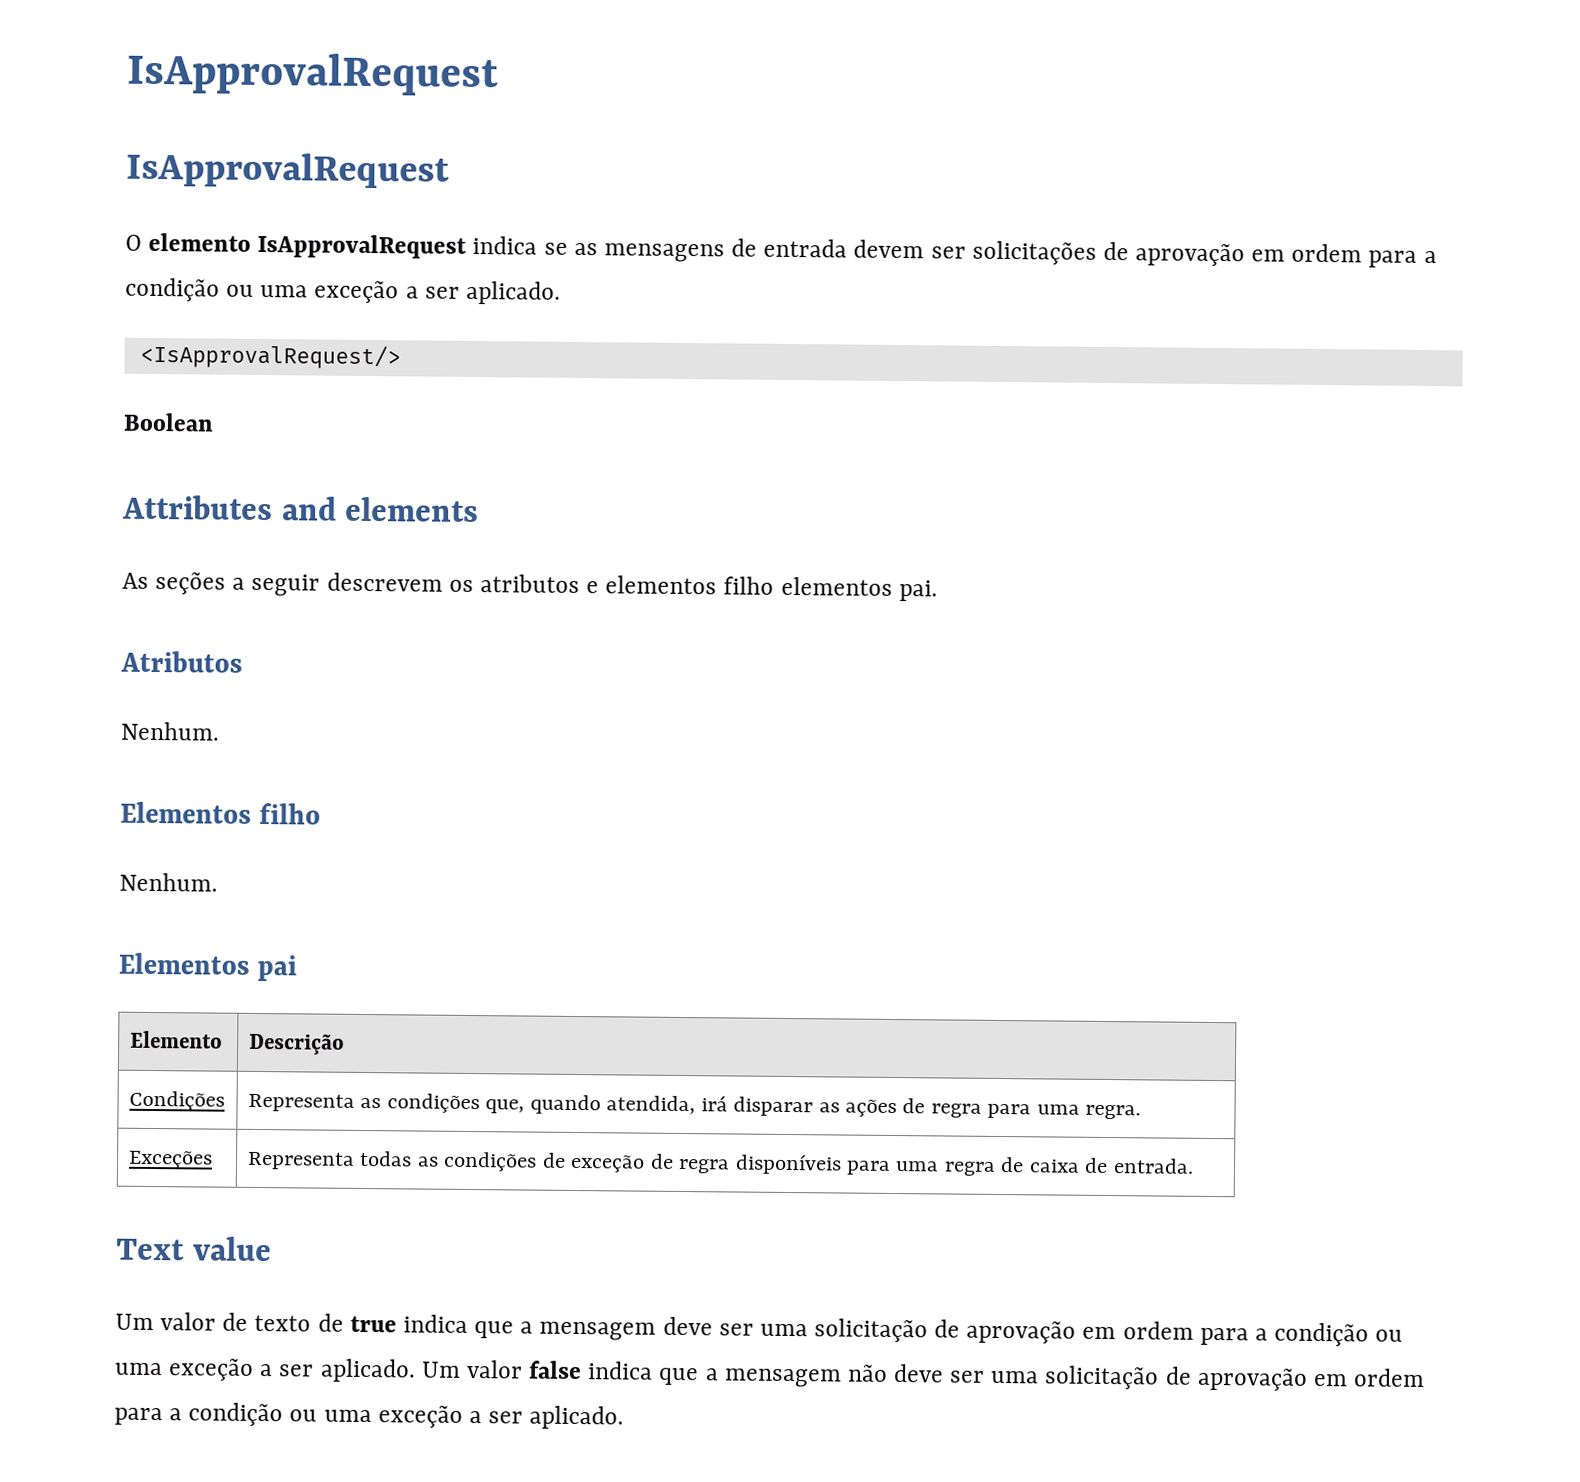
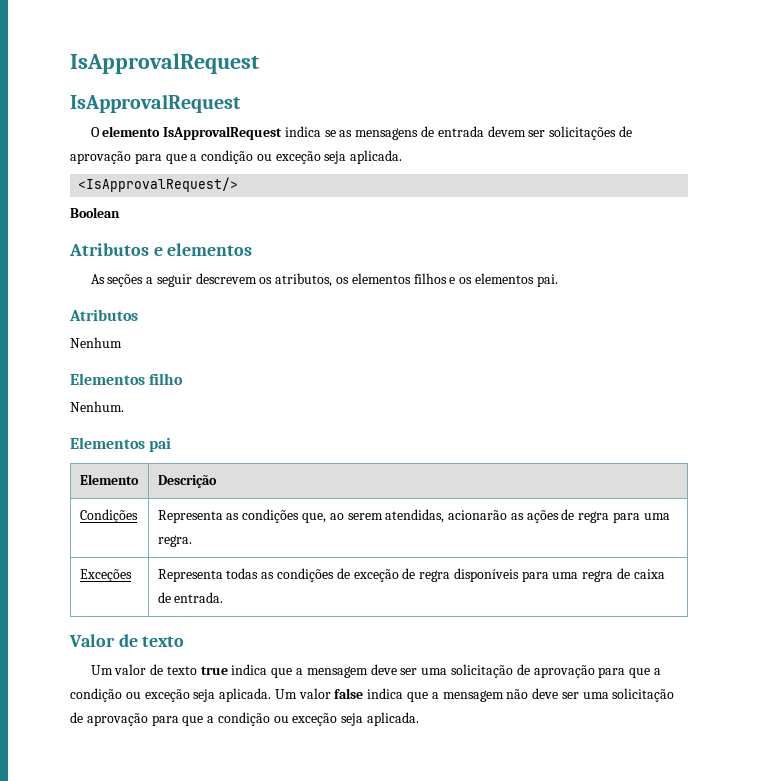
[1251,243,1437,268] [125,277,561,305] em ordem para a condição ou uma exceção a ser aplicado. -> [134,150,403,164] para que a condição ou exceção seja aplicada.
[122,494,480,523] Attributes and elements -> [69,243,253,256] Atributos e elementos
[479,574,775,595] atributos e elementos filho -> [275,273,473,287] atributos, os elementos filhos e os
[120,721,220,741] Nenhum. -> [70,337,122,348] Nenhum
[529,1094,814,1117] quando atendida, irá disparar -> [329,509,508,523] ao serem atendidas, acionarão
[116,1236,272,1262] Text value -> [69,634,185,647] Valor de texto
[317,1313,344,1332] de -> (197, 670) none
[1082,1321,1404,1347] [114,1358,416,1383] em ordem para a condição ou uma exceção a ser aplicado. -> [598,667,661,678] [70,688,272,702] para que a condição ou exceção seja aplicada.
[1312,1368,1426,1388] [114,1402,625,1430] em ordem para a condição ou uma exceção a ser aplicado. -> [151,712,420,726] para que a condição ou exceção seja aplicada.

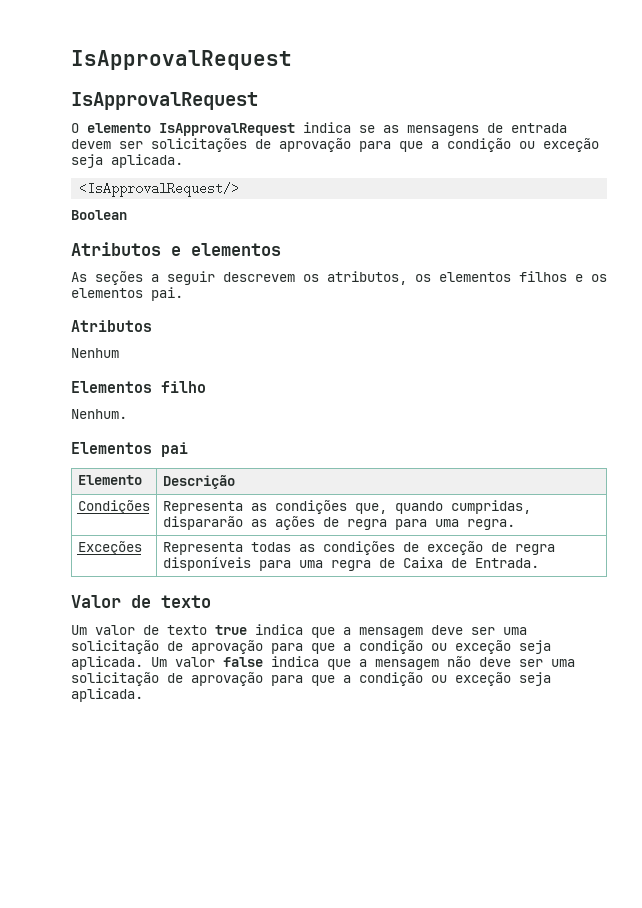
[329,509,508,523] ao serem atendidas, acionarão -> [394,500,531,514] [162,516,243,530] quando cumpridas, dispararão
[633,569,665,579] [157,592,224,603] caixa de entrada. -> [402,557,539,568] Caixa de Entrada.

